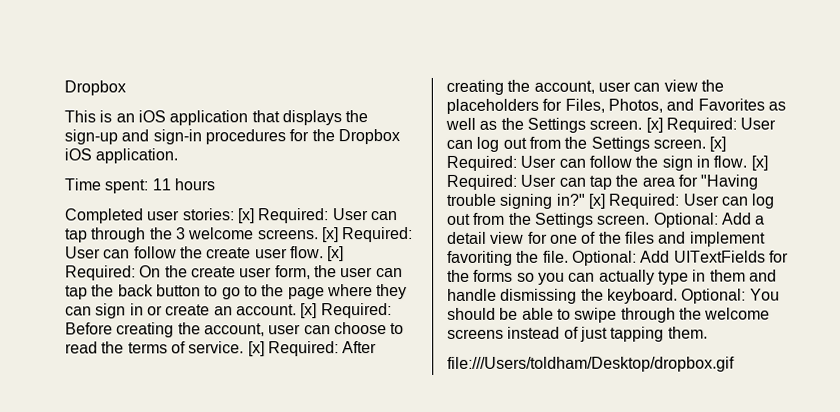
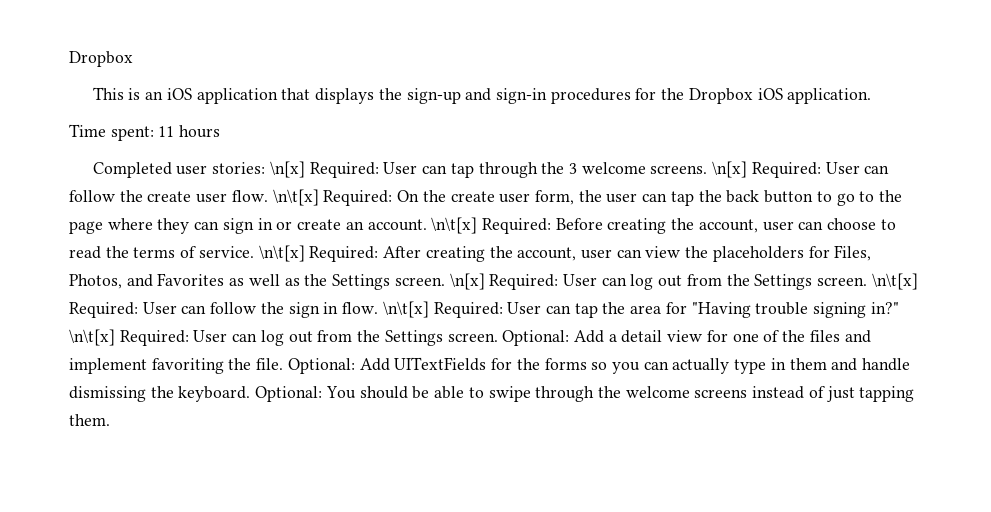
[237,208,255,224] [x] -> [269,161,305,178] \n[x]
[321,227,339,243] [x] -> [712,161,748,178] \n[x]
[327,246,345,262] [x] -> [272,189,319,206] \n\t[x]
[300,303,318,319] [x] -> [431,217,478,234] \n\t[x]
[247,341,265,357] [x] -> [258,245,305,262] \n\t[x]
[645,117,777,133] [446,136,727,152] [x] Required: User can log out from the Settings screen. [x] -> [449,273,918,290] \n[x] Required: User can log out from the Settings screen. \n\t[x]
[750,155,768,171] [x] -> [382,301,429,318] \n\t[x]
[587,193,606,209] [x] -> [69,329,115,346] \n\t[x]
[447,356,735,372] // file:///Users/toldham/Desktop/dropbox.gif -> (110, 420) none

